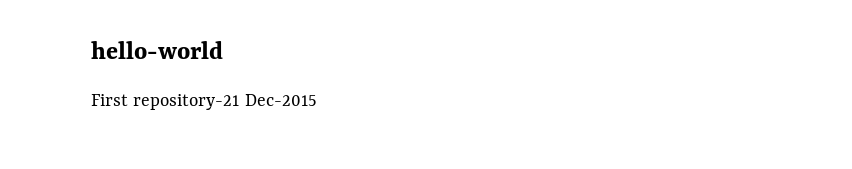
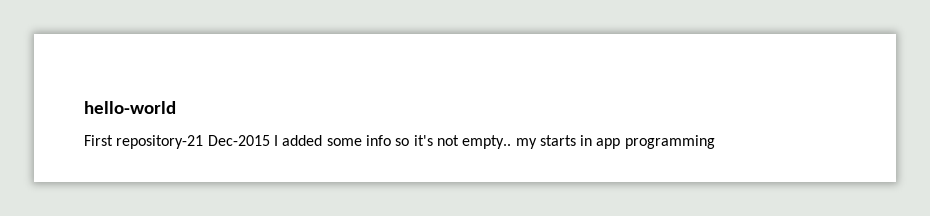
(317, 100) none -> [273,135,715,149] I added some info so it's not empty.. my starts in app programming

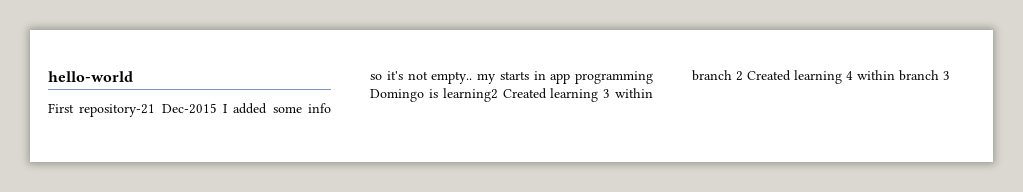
(715, 142) none -> [370,88,653,102] [692,70,950,84] Domingo is learning2 Created learning 3 within branch 2 Created learning 4 within branch 3

